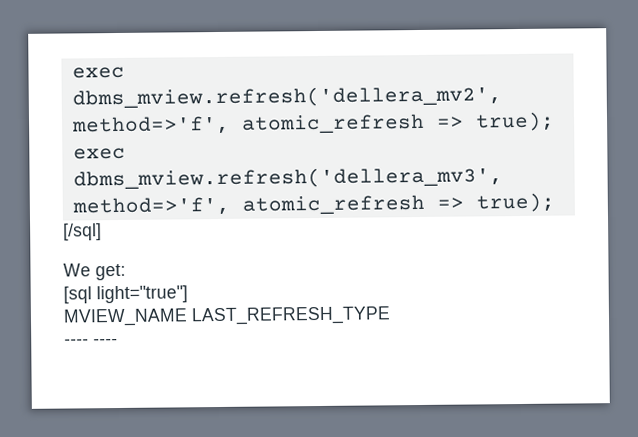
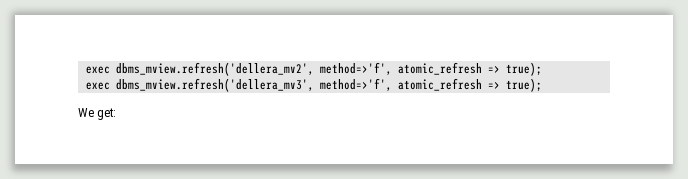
[63,223,102,241] // [/sql] -> (542, 85) none
[63,285,188,304] [63,306,391,327] [64,338,118,346] // [sql light="true"] // MVIEW_NAME LAST_REFRESH_TYPE // ---- ---- -> (117, 114) none

